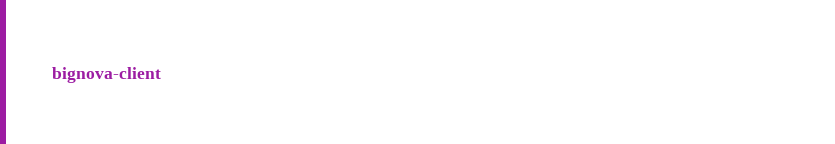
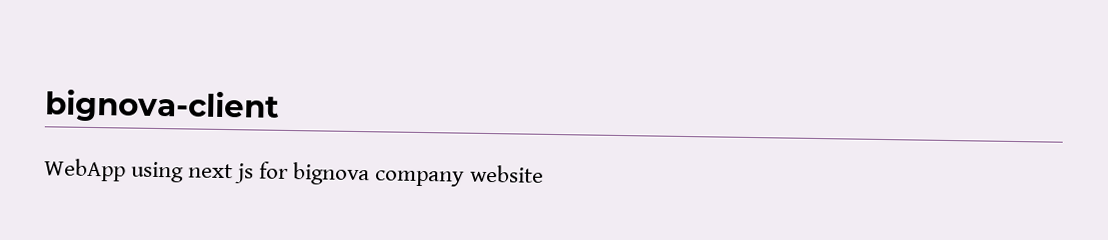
(161, 75) none -> [44,158,544,187] // WebApp using next js for bignova company website

